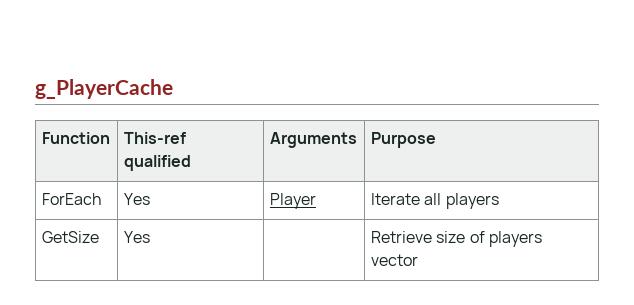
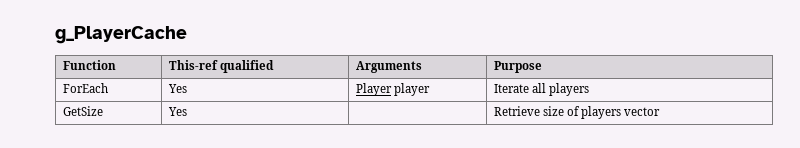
(316, 201) none -> [393,83,430,96] player

